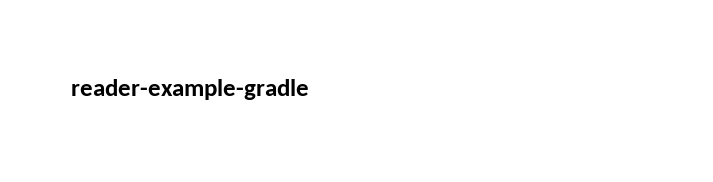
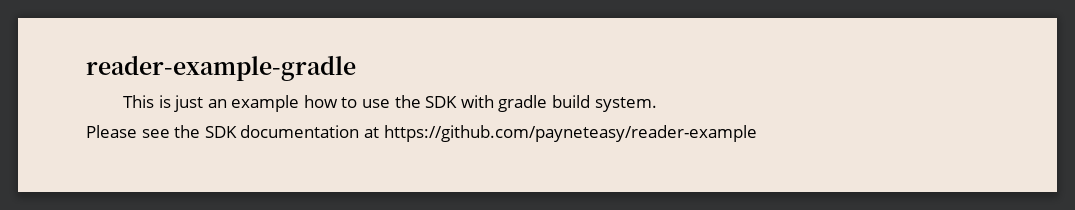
(309, 89) none -> [122,95,657,112] [86,125,757,142] // This is just an example how to use the SDK with gradle build system. // Please see the SDK documentation at https://github.com/payneteasy/reader-example

